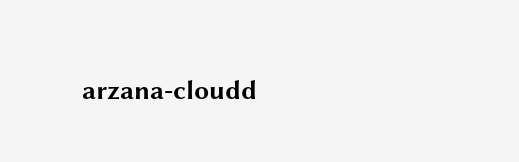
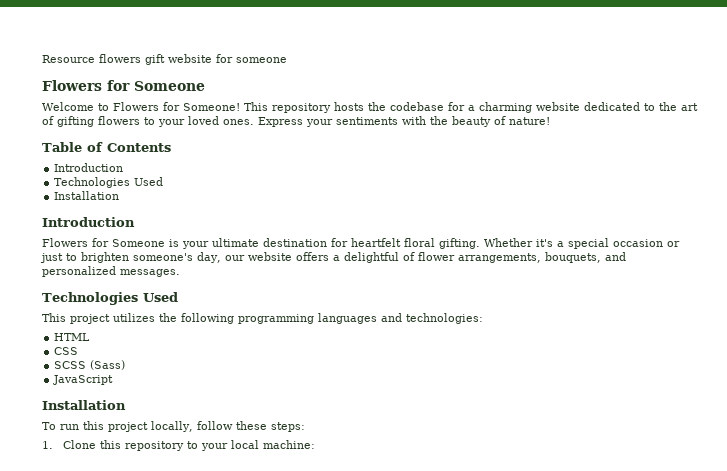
[82,80,257,100] arzana-cloudd -> [42,54,287,65] [42,80,205,91] [42,102,698,113] [42,116,550,127] [42,142,171,152] [54,163,124,172] [54,177,164,188] [54,191,120,200] [42,217,135,227] [42,238,680,249] [40,252,626,263] [42,266,180,277] [42,292,178,305] [42,313,483,324] [54,333,91,341] [54,347,79,355] [54,360,126,370] [53,375,114,385] [42,400,126,410] [42,421,305,432] [42,440,315,451] Resource flowers gift website for someone // Flowers for Someone // Welcome to Flowers for Someone! This repository hosts the codebase for a charming website dedicated to the art of gifting flowers to your loved ones. Express your sentiments with the beauty of nature! // Table of Contents // Introduction // Technologies Used // Installation // Introduction // Flowers for Someone is your ultimate destination for heartfelt floral gifting. Whether it's a special occasion or just to brighten someone's day, our website offers a delightful of flower arrangements, bouquets, and personalized messages. // Technologies Used // This project utilizes the following programming languages and technologies: // HTML // CSS // SCSS (Sass) // JavaScript // Installation // To run this project locally, follow these steps: // 1. Clone this repository to your local machine:

